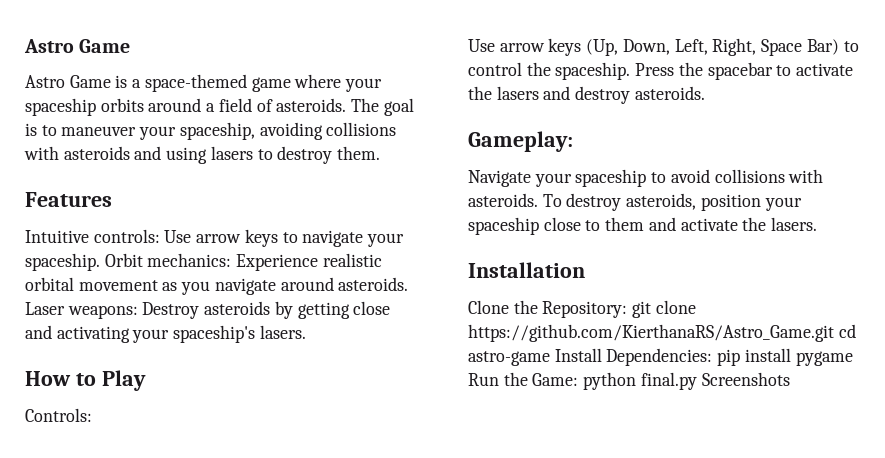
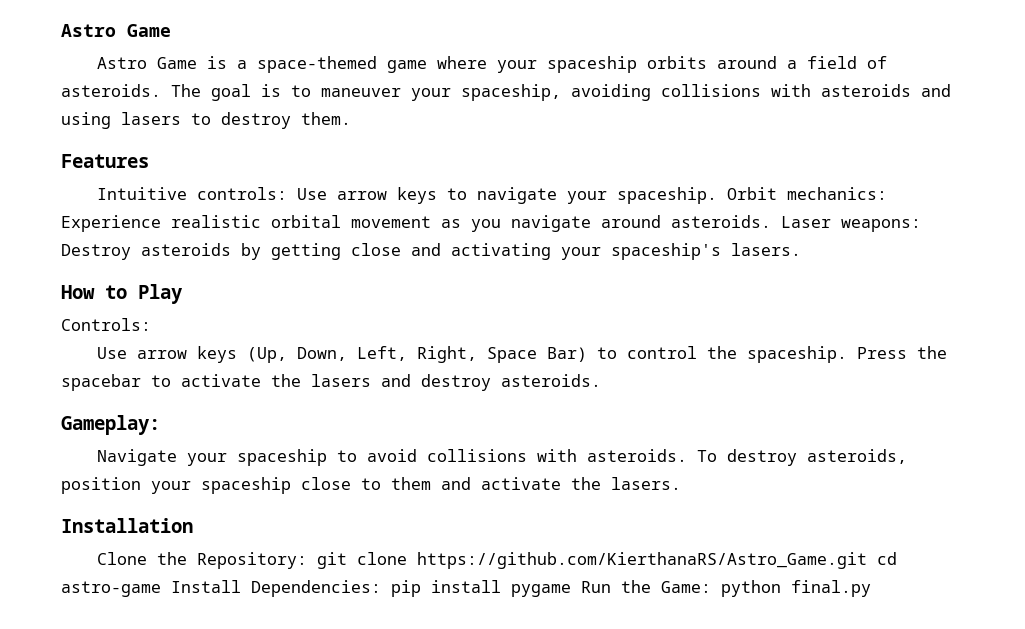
[701,372,790,386] Screenshots -> (871, 588) none

